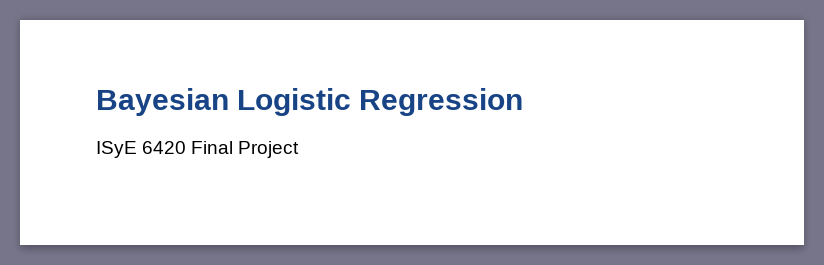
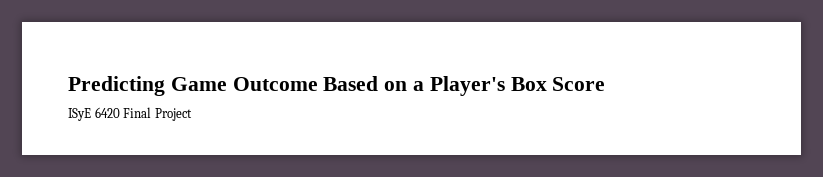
[96,88,524,116] Bayesian Logistic Regression -> [68,76,606,96] Predicting Game Outcome Based on a Player's Box Score

